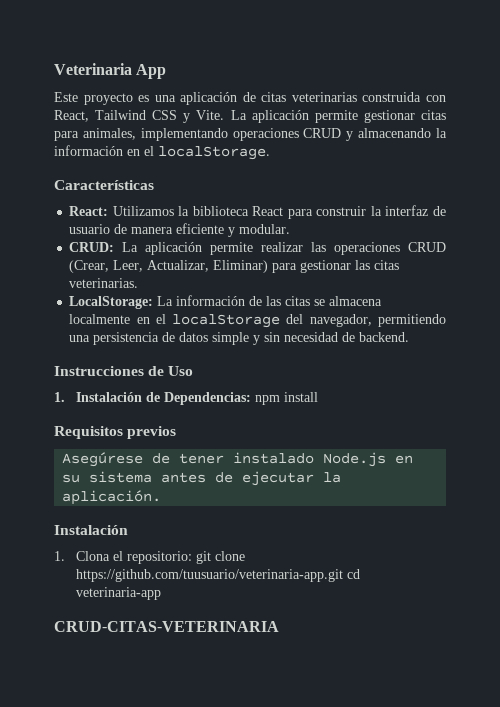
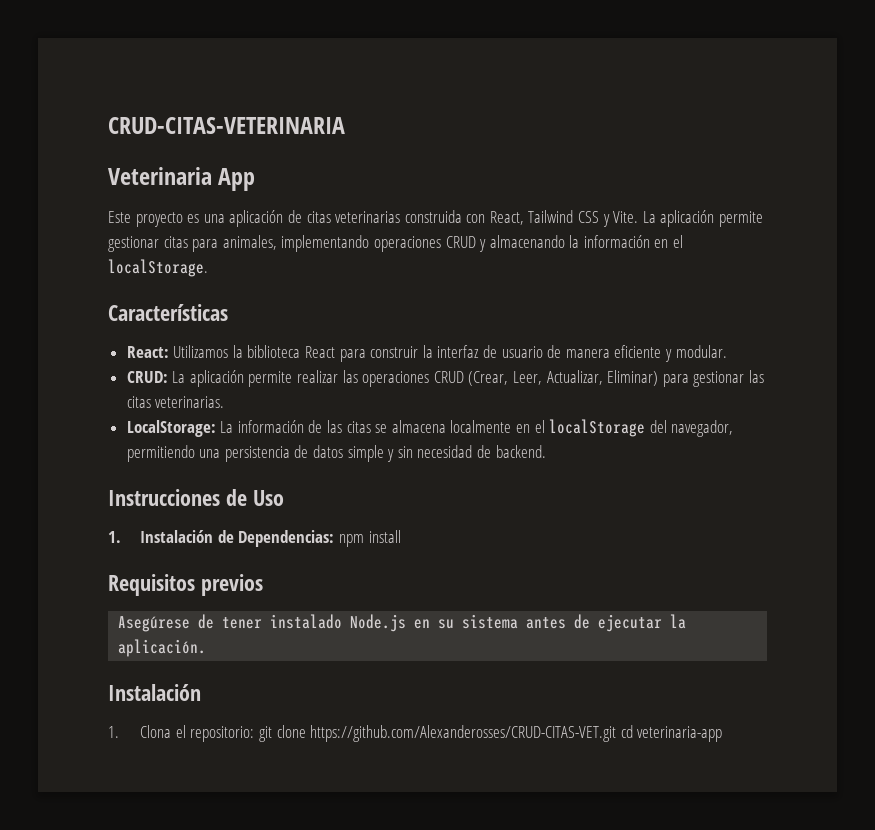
(54, 69) none -> [108,117,345,134] CRUD-CITAS-VETERINARIA //
[76,569,344,582] https://github.com/tuusuario/veterinaria-app.git -> [310,725,617,742] https://github.com/Alexanderosses/CRUD-CITAS-VET.git
[54,621,279,632] // CRUD-CITAS-VETERINARIA -> (723, 734) none

